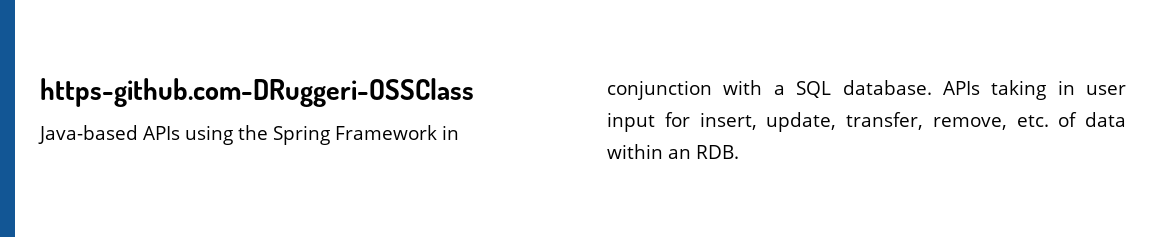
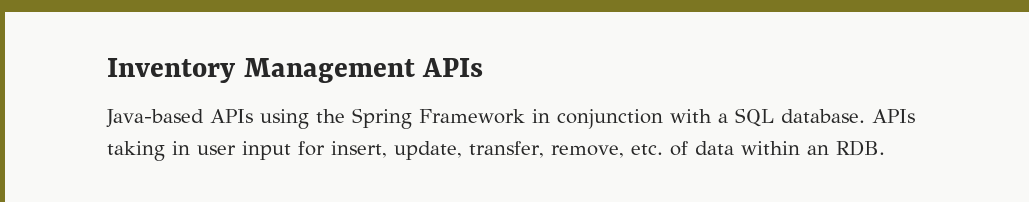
[40,78,474,107] https-github.com-DRuggeri-OSSClass -> [107,58,484,83] Inventory Management APIs

